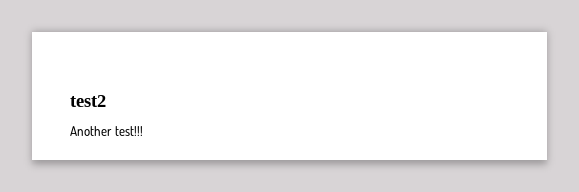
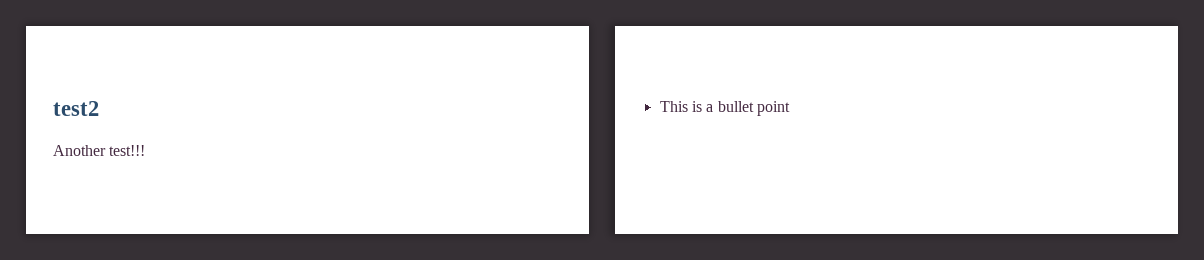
(143, 131) none -> [659,101,790,116] // This is a bullet point

